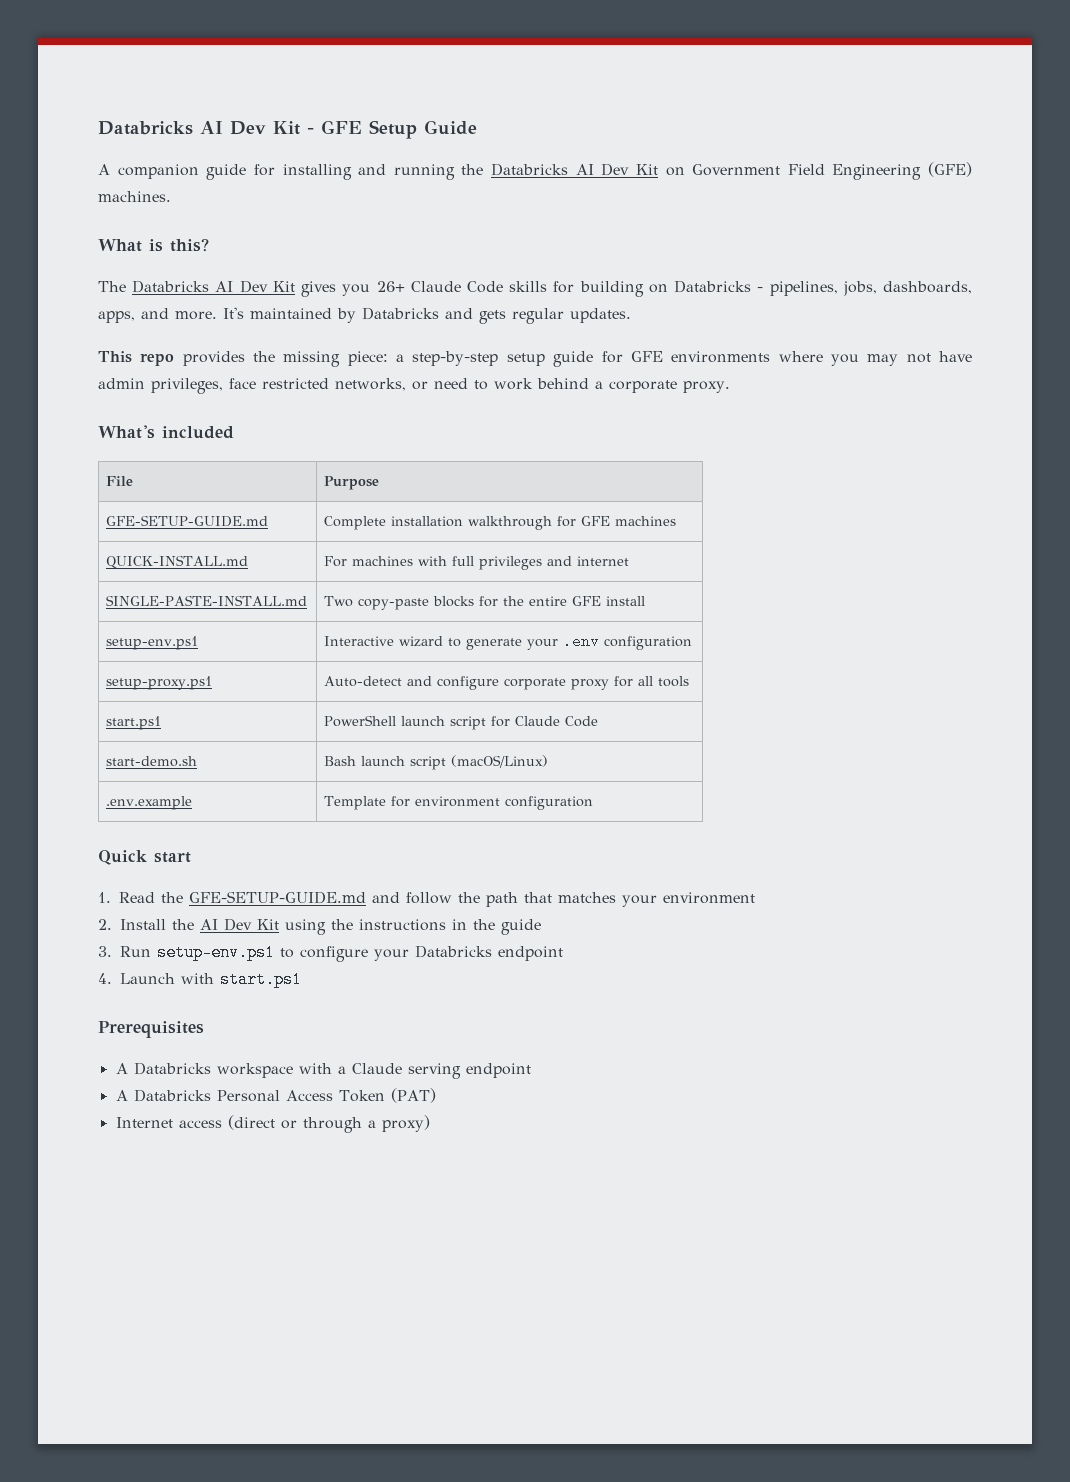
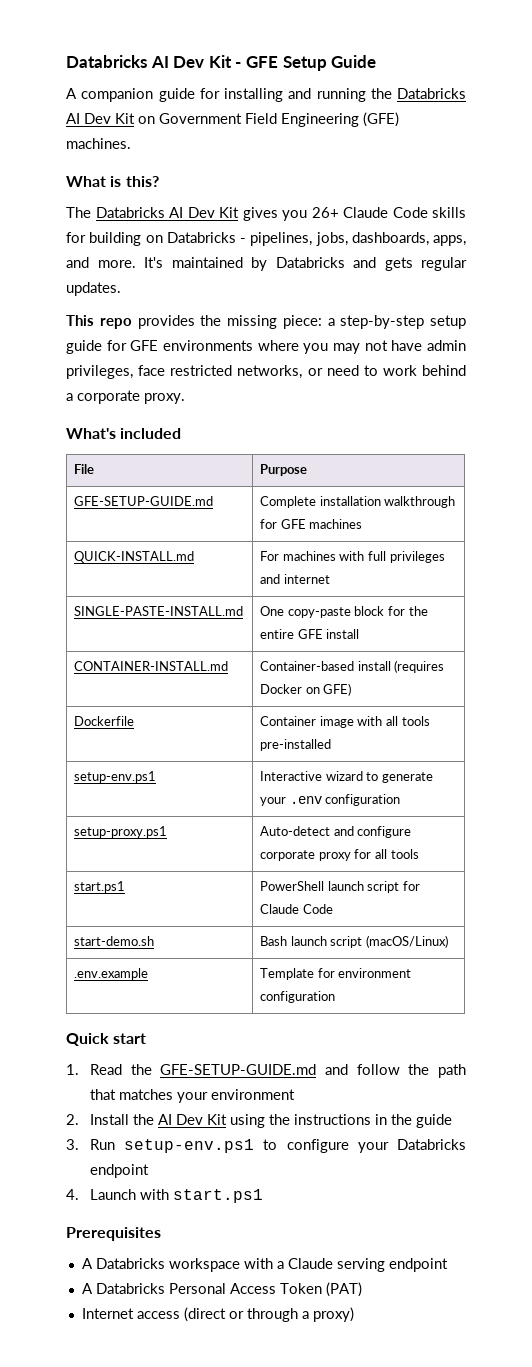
[324,596,475,610] Two copy-paste blocks -> [260,606,385,618] One copy-paste block
(646, 601) none -> [74,661,229,671] [260,660,445,673] [260,683,352,696] [74,716,135,726] [260,716,430,728] [260,739,332,751] // CONTAINER-INSTALL.md | Container-based install (requires Docker on GFE) // Dockerfile | Container image with all tools pre-installed

